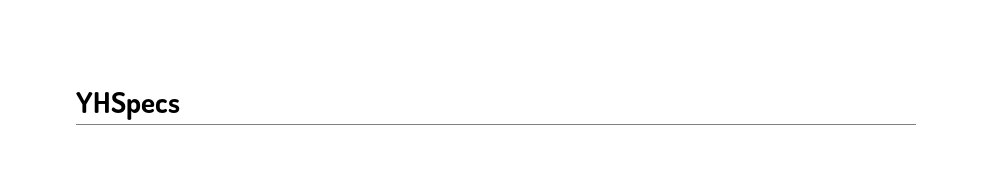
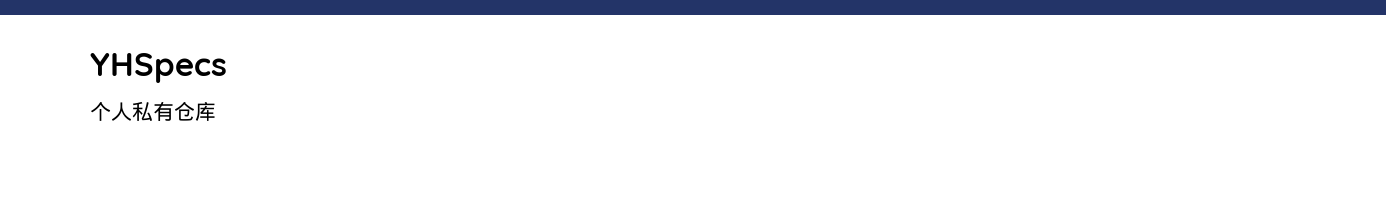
(180, 106) none -> [90,101,216,121] // 个人私有仓库

